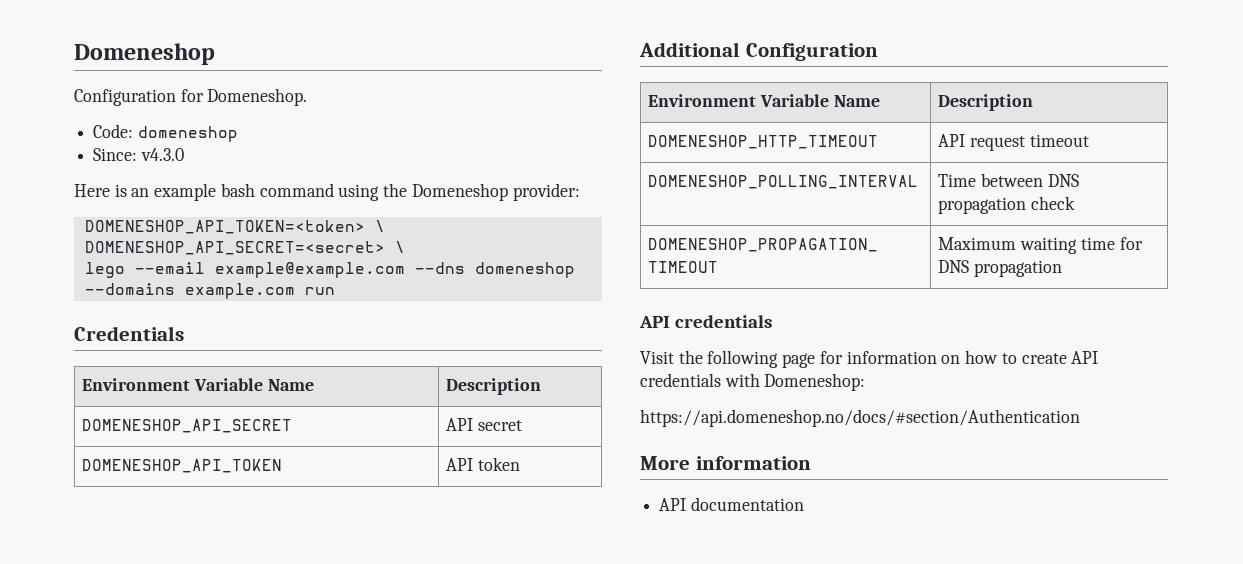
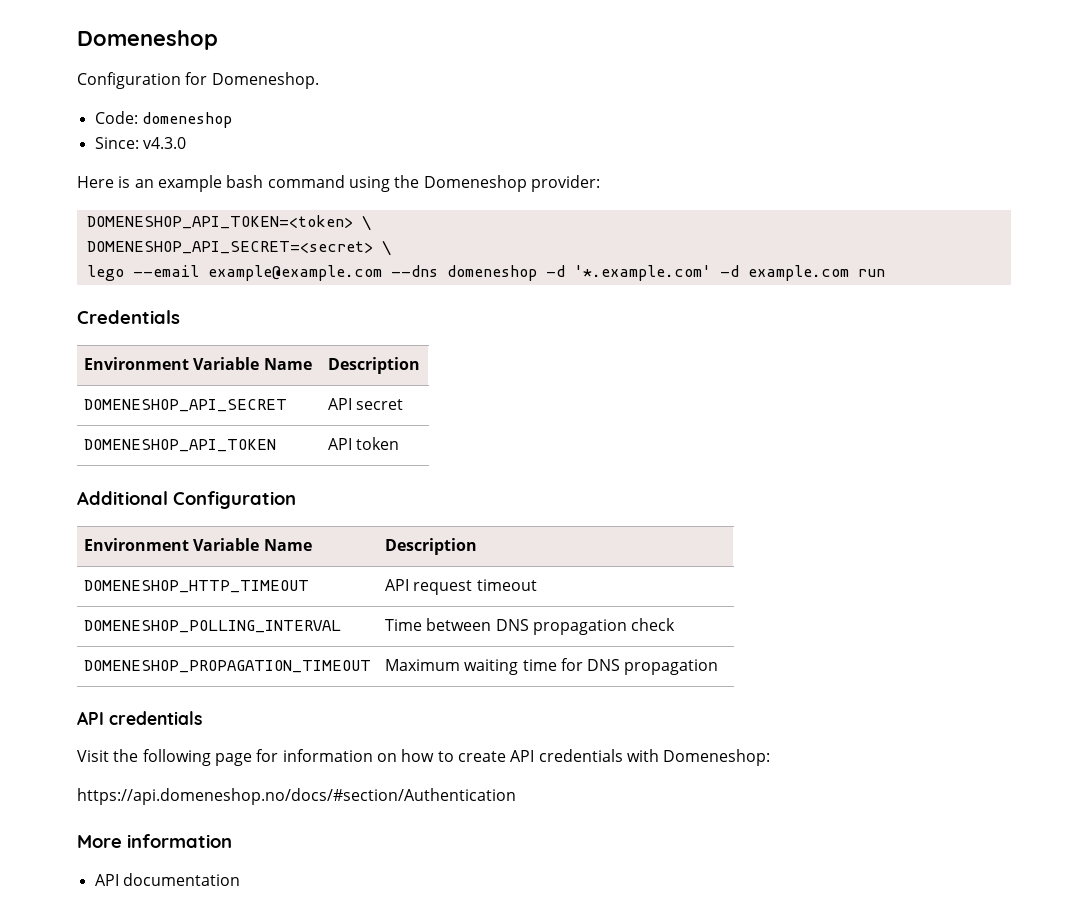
[84,283,175,295] --domains -> [545,265,739,281] -d '*.example.com' -d

